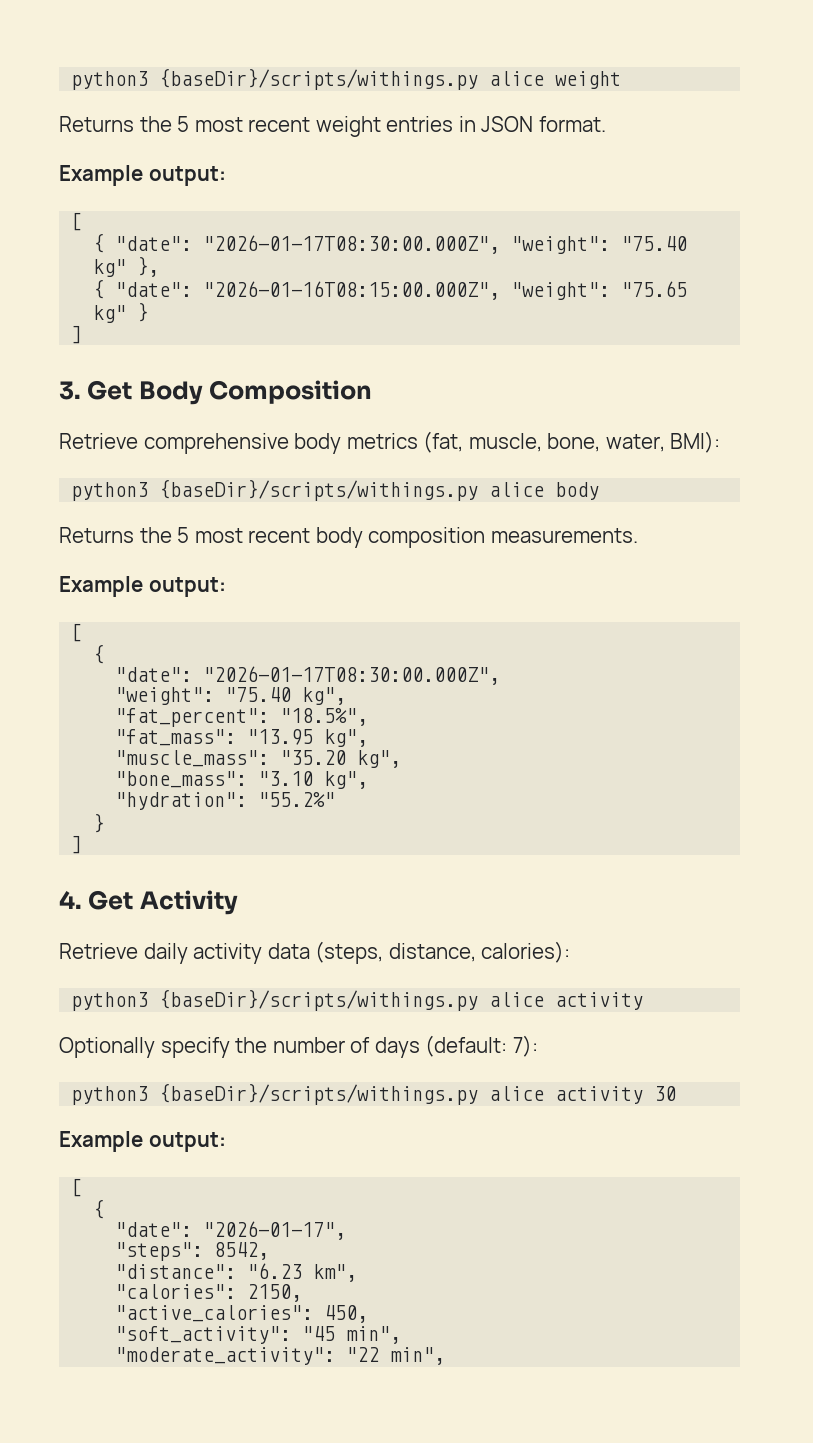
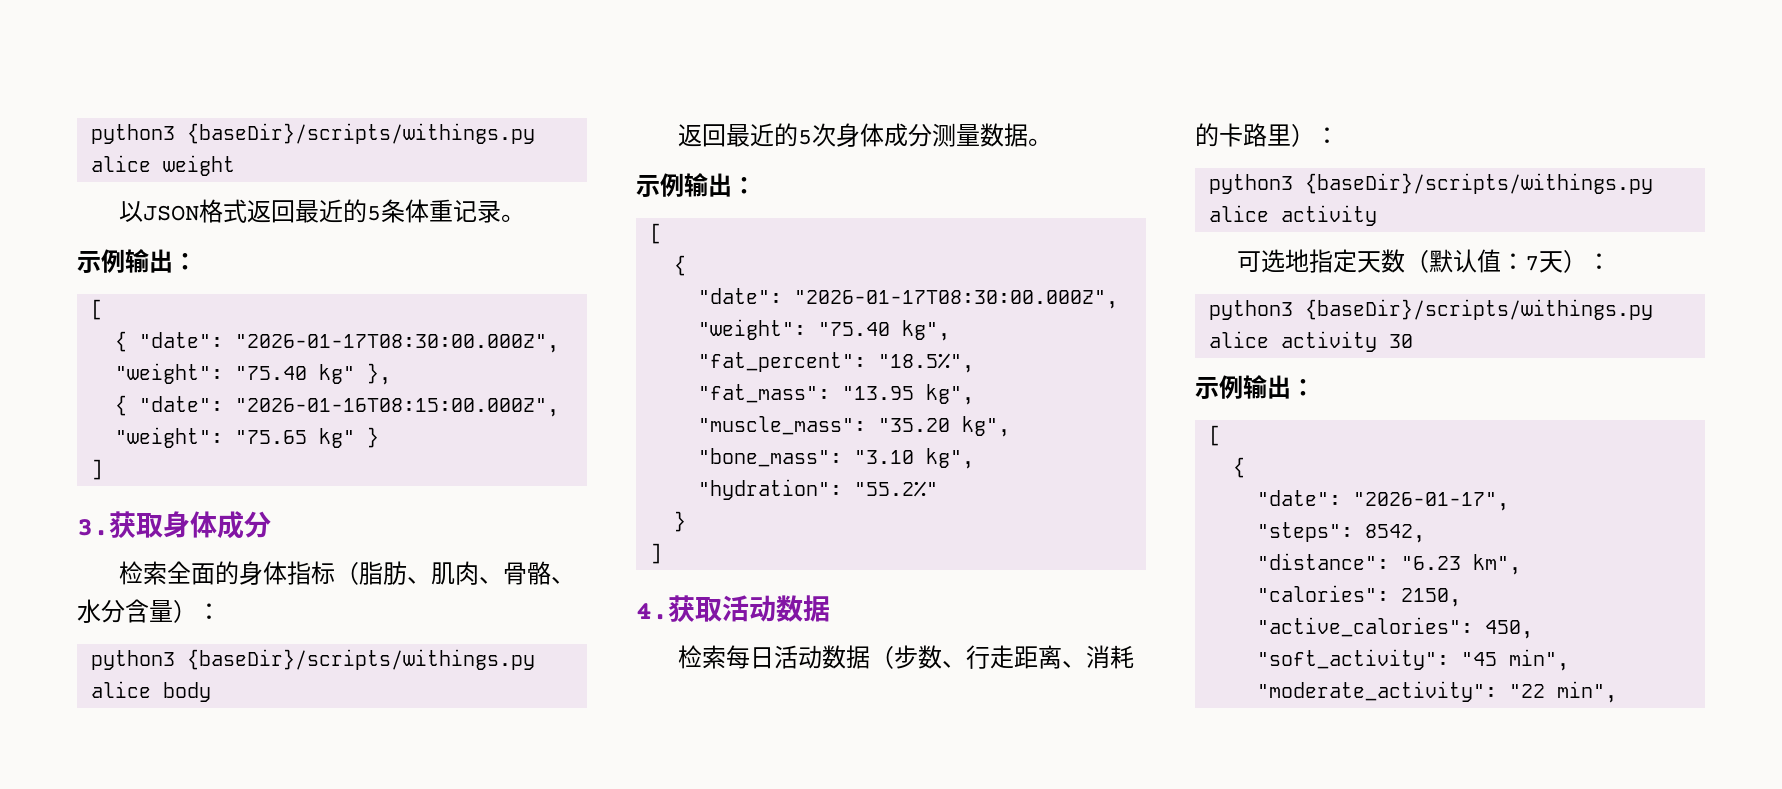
[59,116,606,137] [59,165,226,186] Returns the 5 most recent weight entries in JSON format. // Example output: -> [119,199,526,223] [77,249,197,273] 以JSON格式返回最近的5条体重记录。 // 示例输出：
[87,380,373,405] [59,431,721,454] [71,479,600,501] [59,527,638,548] [59,576,226,597] Get Body Composition // Retrieve comprehensive body metrics (fat, muscle, bone, water, BMI): // python3 {baseDir}/scripts/withings.py alice body // Returns the 5 most recent body composition measurements. // Example output: -> [109,511,271,539] [119,561,576,585] [77,599,221,623] [91,649,536,670] [91,681,212,702] [678,123,1053,147] [636,173,756,197] 获取身体成分 // 检索全面的身体指标（脂肪、肌肉、骨骼、水分含量）： // python3 {baseDir}/scripts/withings.py alice body // 返回最近的5次身体成分测量数据。 // 示例输出：
[88,890,238,915] [59,941,571,964] [71,989,644,1011] [59,1035,538,1058] Get Activity // Retrieve daily activity data (steps, distance, calories): // python3 {baseDir}/scripts/withings.py alice activity // Optionally specify the number of days (default: 7): -> [668,595,830,622] [678,645,1135,669] [1195,123,1339,147] [1209,173,1654,194] [1209,205,1378,226] [1237,249,1612,273] 获取活动数据 // 检索每日活动数据（步数、行走距离、消耗的卡路里）： // python3 {baseDir}/scripts/withings.py alice activity // 可选地指定天数（默认值：7天）：
[59,1131,226,1152] Example output: -> [1195,375,1315,399] 示例输出：

